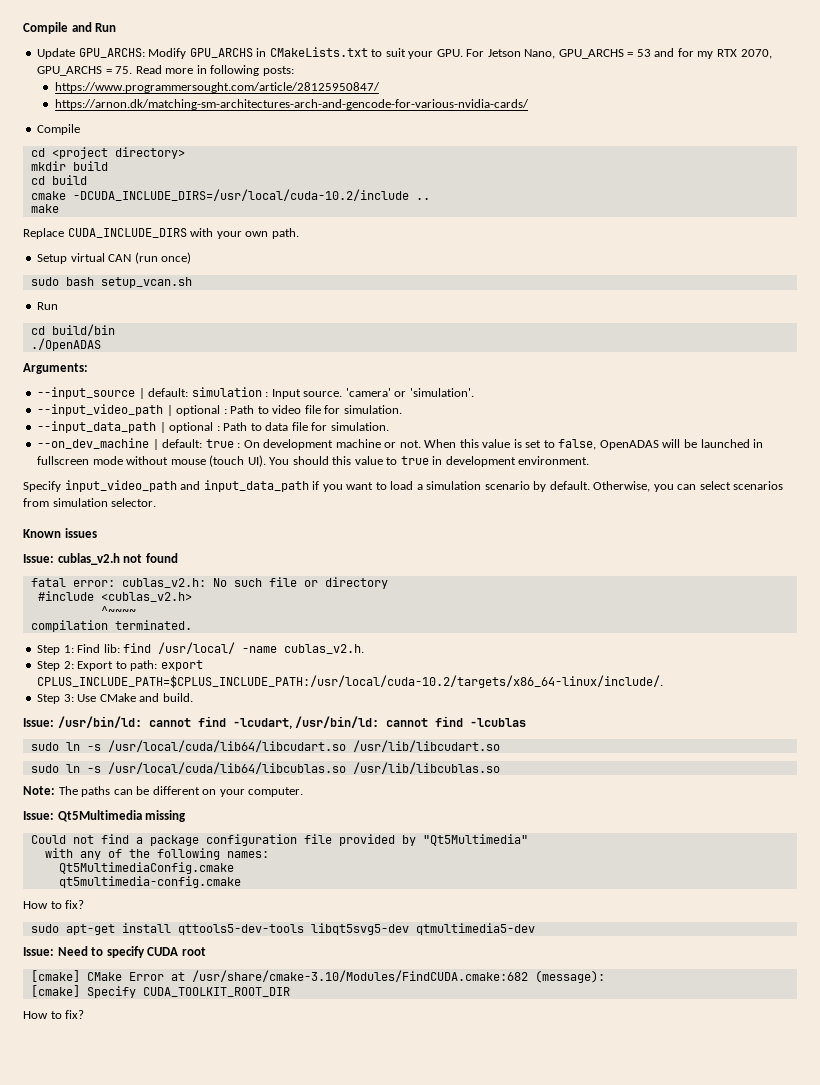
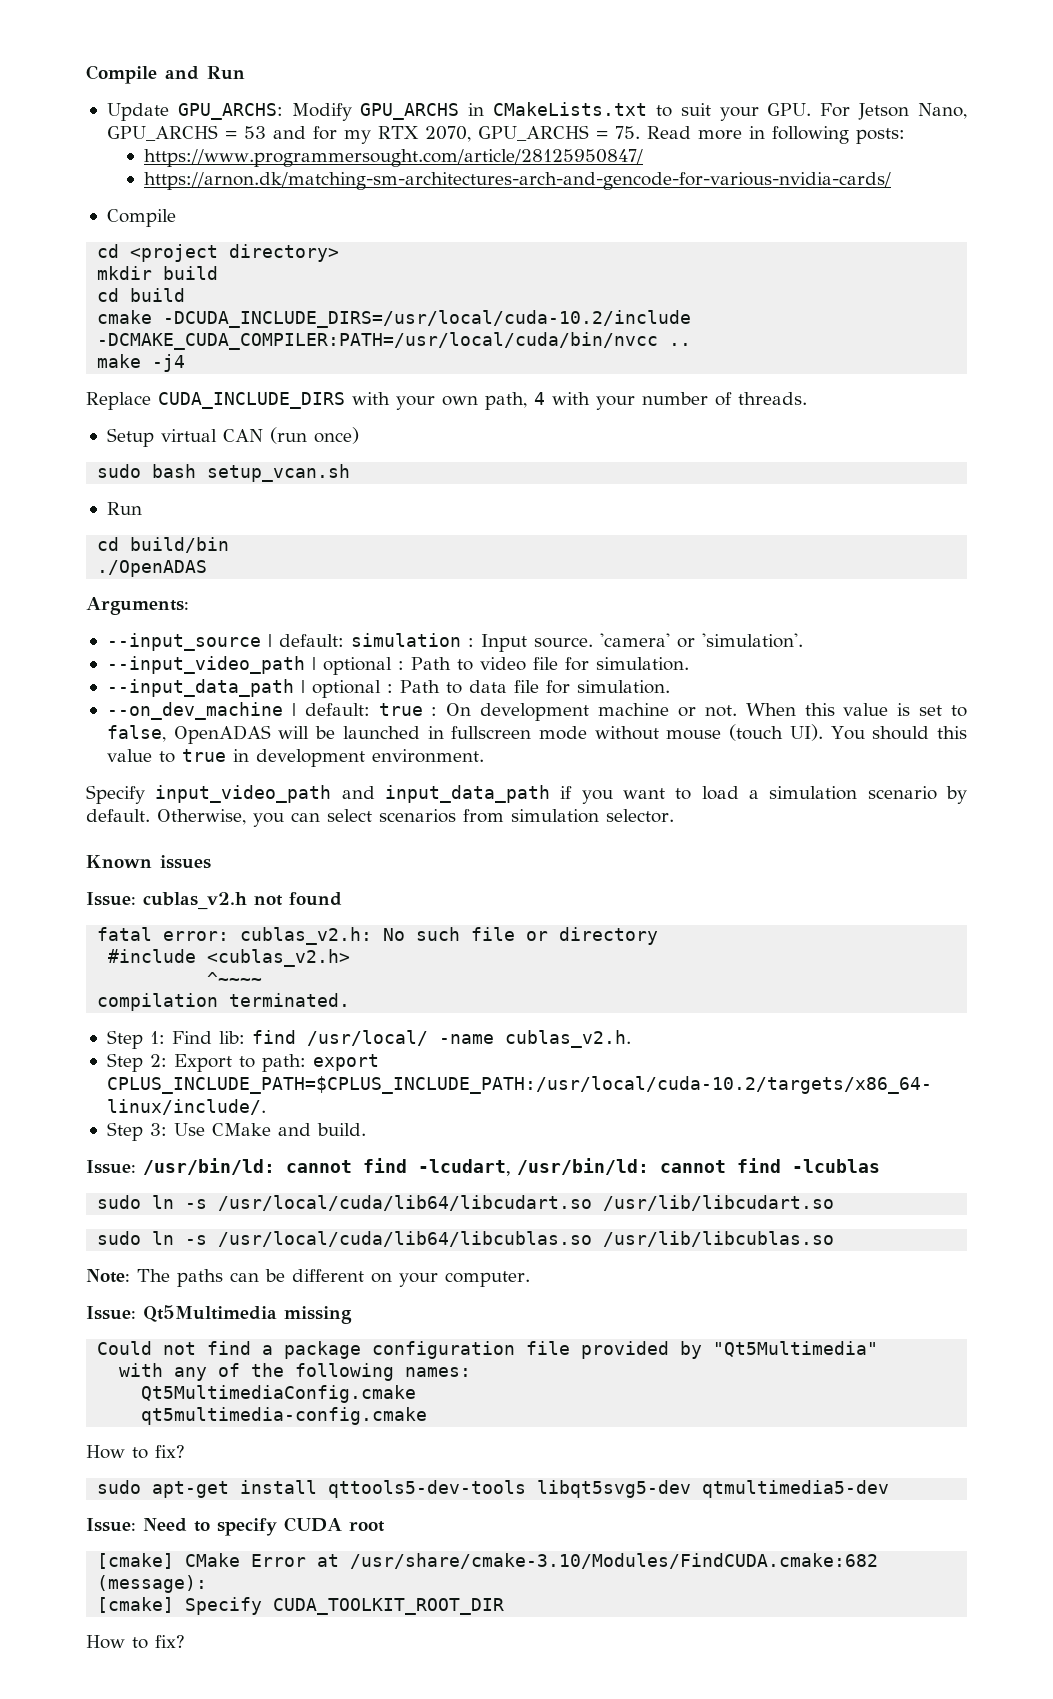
(409, 195) none -> [97,332,659,350] -DCMAKE_CUDA_COMPILER:PATH=/usr/local/cuda/bin/nvcc
(59, 208) none -> [152,354,186,372] -j4
[271,228,299,239] path. -> [485,392,807,410] path, 4 with your number of threads.

